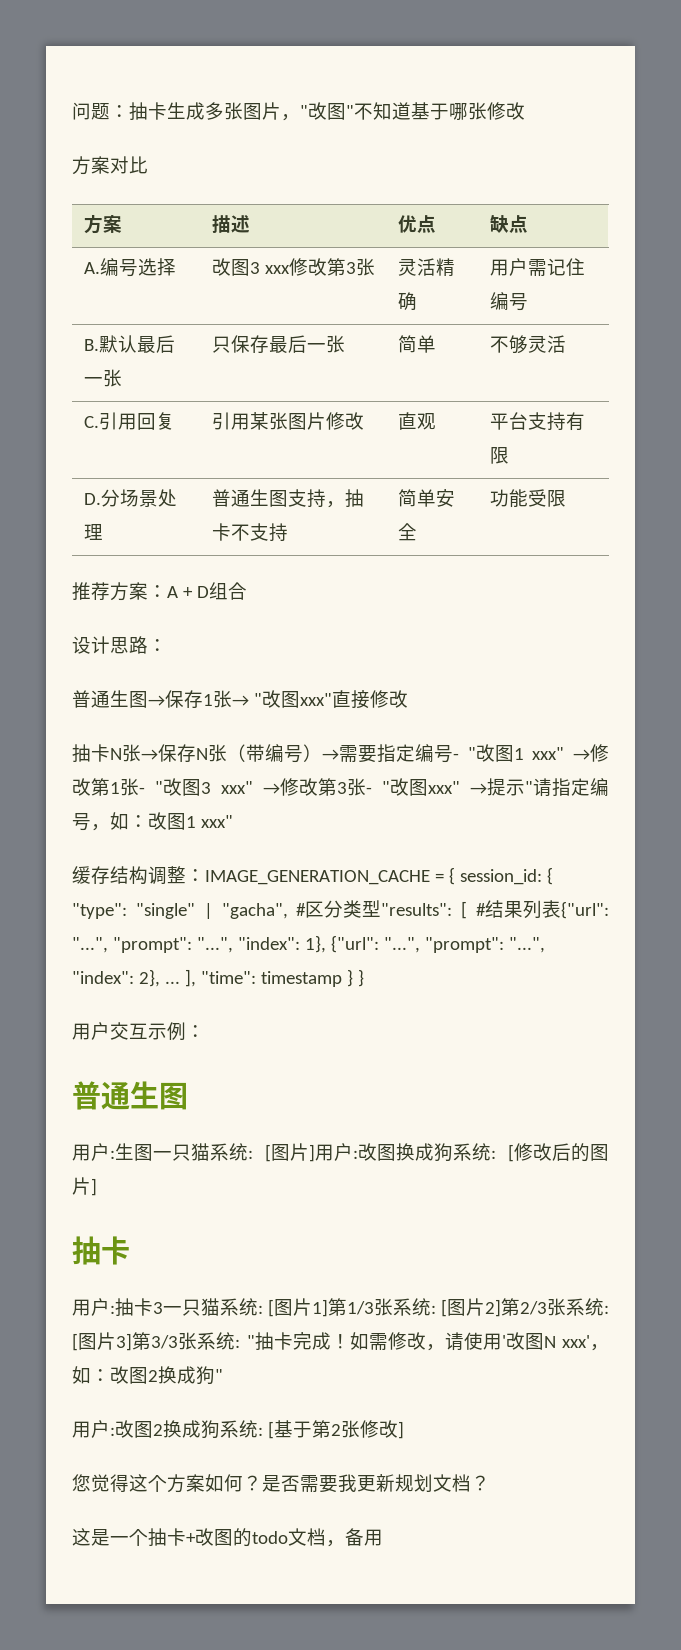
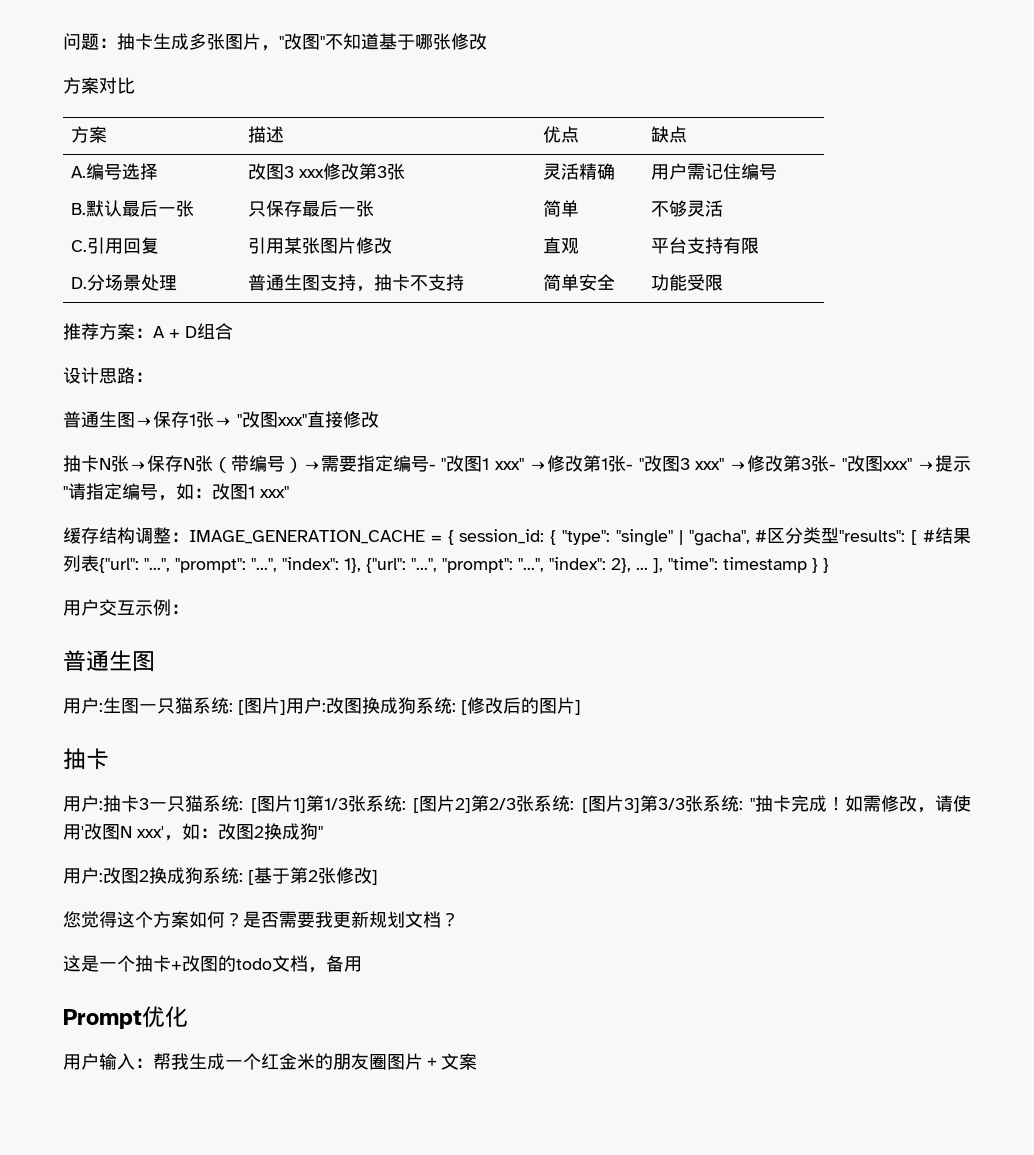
(383, 1537) none -> [63,1006,188,1029] [63,1053,477,1070] // Prompt优化 // 用户输入：帮我生成一个红金米的朋友圈图片＋文案

